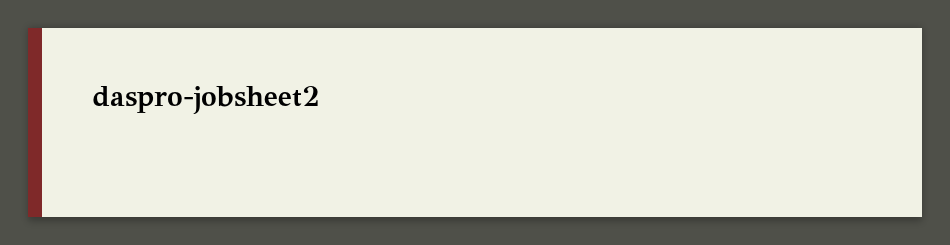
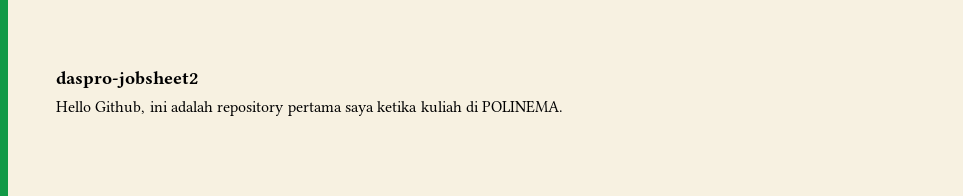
(320, 100) none -> [56,100,564,116] // Hello Github, ini adalah repository pertama saya ketika kuliah di POLINEMA.

